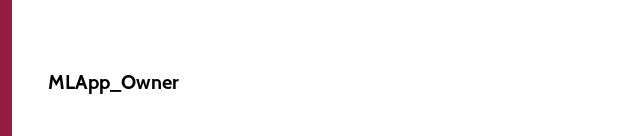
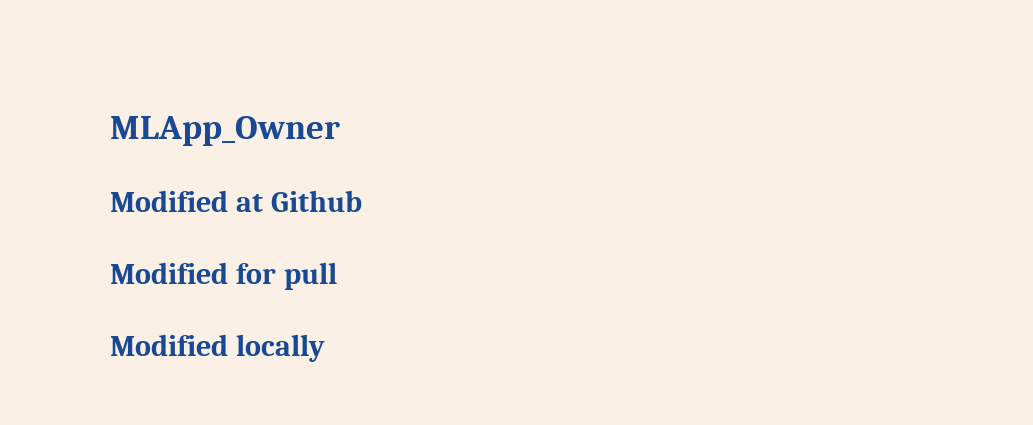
(179, 84) none -> [110,190,362,212] [110,262,337,290] [110,334,325,362] // Modified at Github // Modified for pull // Modified locally

